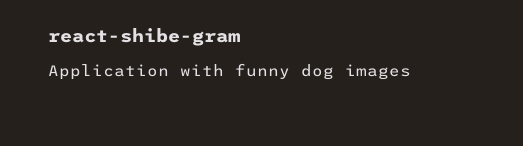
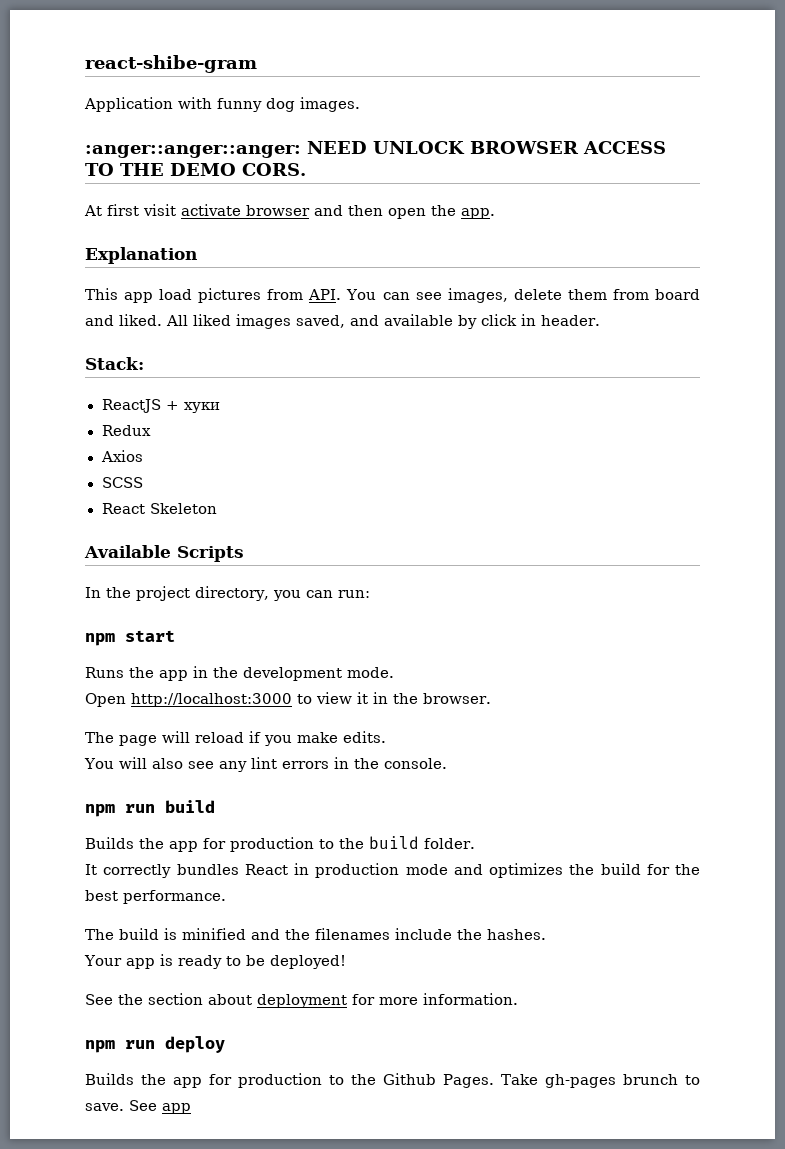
[345,64,411,80] images -> [300,97,360,112] [85,141,666,158] [85,163,306,176] [84,204,495,219] [85,247,197,264] [85,288,700,303] [85,314,600,329] [85,357,144,370] [101,399,220,413] [101,425,151,436] [100,450,143,462] [101,477,143,488] [101,503,217,514] [84,545,244,562] [85,586,370,601] [85,630,175,646] [85,666,394,681] [85,692,491,707] [85,731,386,746] [84,757,447,772] [85,800,215,817] [85,836,475,852] [85,863,700,878] [85,890,226,904] [85,928,546,940] [84,954,346,969] [85,993,518,1008] [85,1036,225,1053] [85,1073,700,1088] [85,1100,191,1114] images. // :anger::anger::anger: NEED UNLOCK BROWSER ACCESS TO THE DEMO CORS. // At first visit activate browser and then open the app. // Explanation // This app load pictures from API. You can see images, delete them from board and liked. All liked images saved, and available by click in header. // Stack: // ReactJS + хуки // Redux // Axios // SCSS // React Skeleton // Available Scripts // In the project directory, you can run: // npm start // Runs the app in the development mode. // Open http://localhost:3000 to view it in the browser. // The page will reload if you make edits. // You will also see any lint errors in the console. // npm run build // Builds the app for production to the build folder. // It correctly bundles React in production mode and optimizes the build for the best performance. // The build is minified and the filenames include the hashes. // Your app is ready to be deployed! // See the section about deployment for more information. // npm run deploy // Builds the app for production to the Github Pages. Take gh-pages brunch to save. See app

